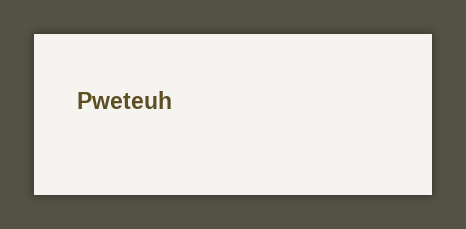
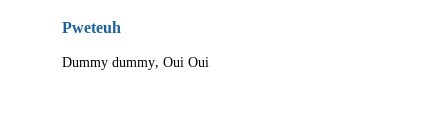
(172, 100) none -> [62,57,209,70] // Dummy dummy, Oui Oui

